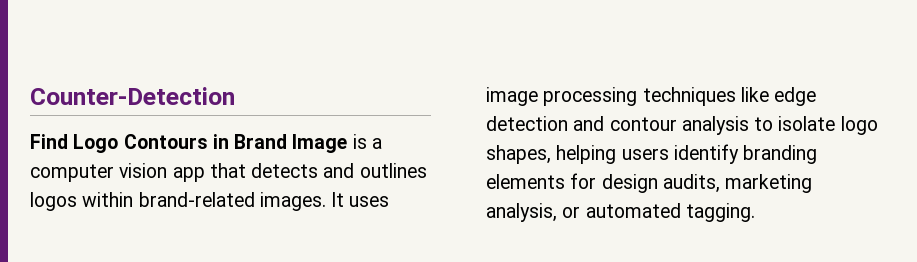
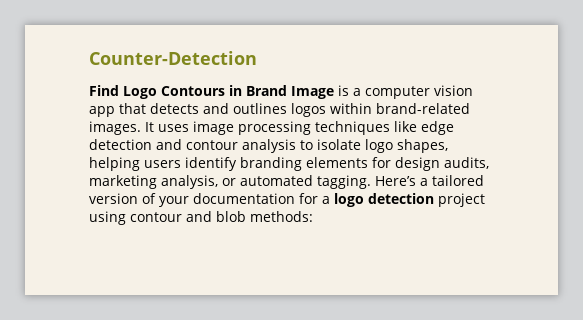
(755, 212) none -> [375,175,484,186] [89,193,485,207] [89,211,313,225] Here’s a tailored version of your documentation for a logo detection project using contour and blob methods:

